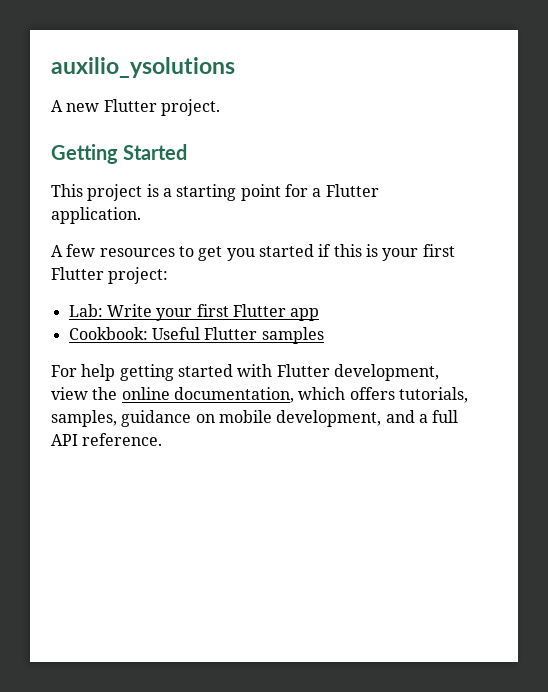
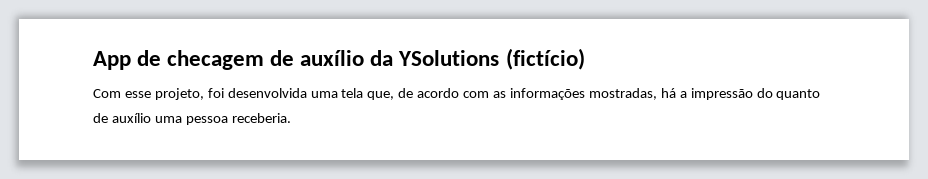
[51,57,235,78] [51,99,220,116] [51,144,188,164] [51,184,379,201] [51,207,141,224] [51,244,455,261] [51,267,169,284] [68,304,320,321] [68,327,324,344] [51,364,439,381] [51,387,468,403] [51,410,459,427] [51,433,163,446] auxilio_ysolutions // A new Flutter project. // Getting Started // This project is a starting point for a Flutter application. // A few resources to get you started if this is your first Flutter project: // Lab: Write your first Flutter app // Cookbook: Useful Flutter samples // For help getting started with Flutter development, view the online documentation, which offers tutorials, samples, guidance on mobile development, and a full API reference. -> [93,48,585,70] [93,88,821,100] [93,113,291,125] App de checagem de auxílio da YSolutions (fictício) // Com esse projeto, foi desenvolvida uma tela que, de acordo com as informações mostradas, há a impressão do quanto de auxílio uma pessoa receberia.

